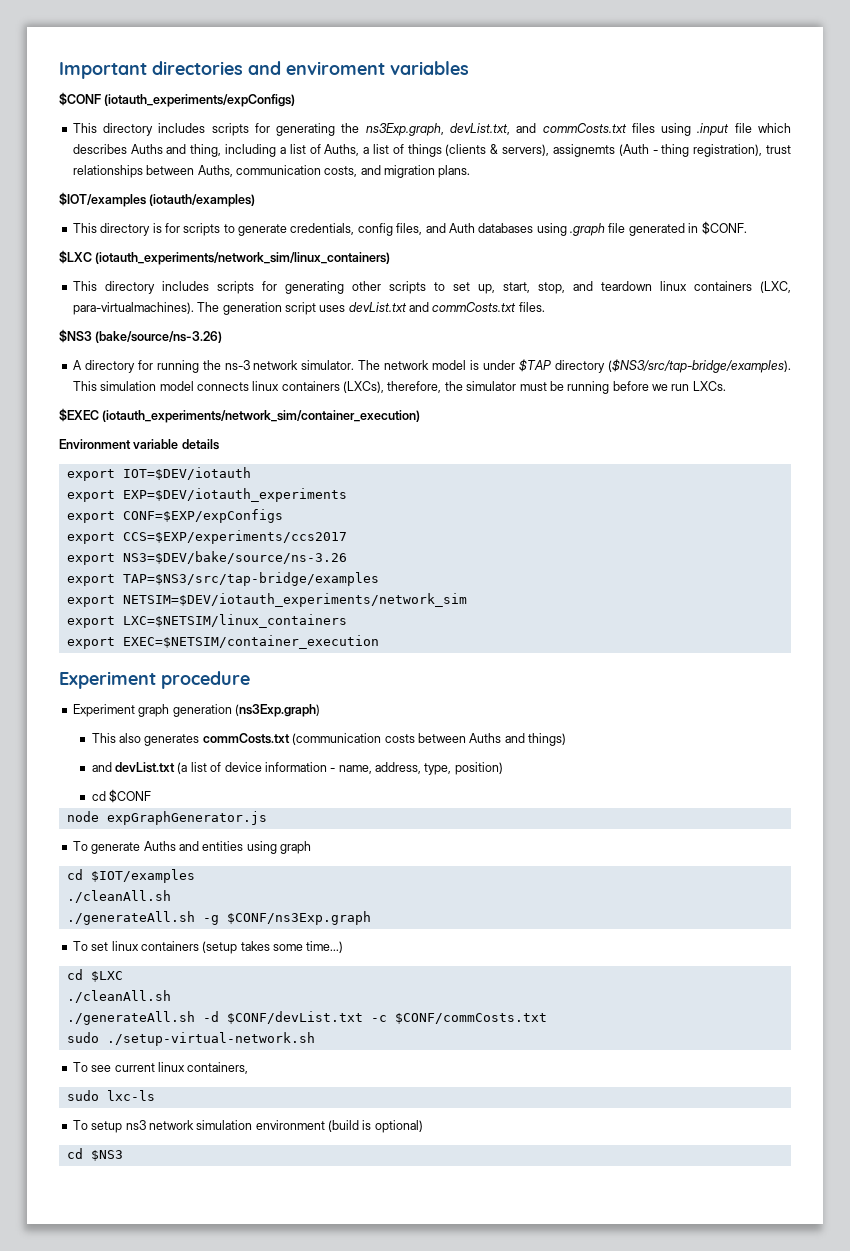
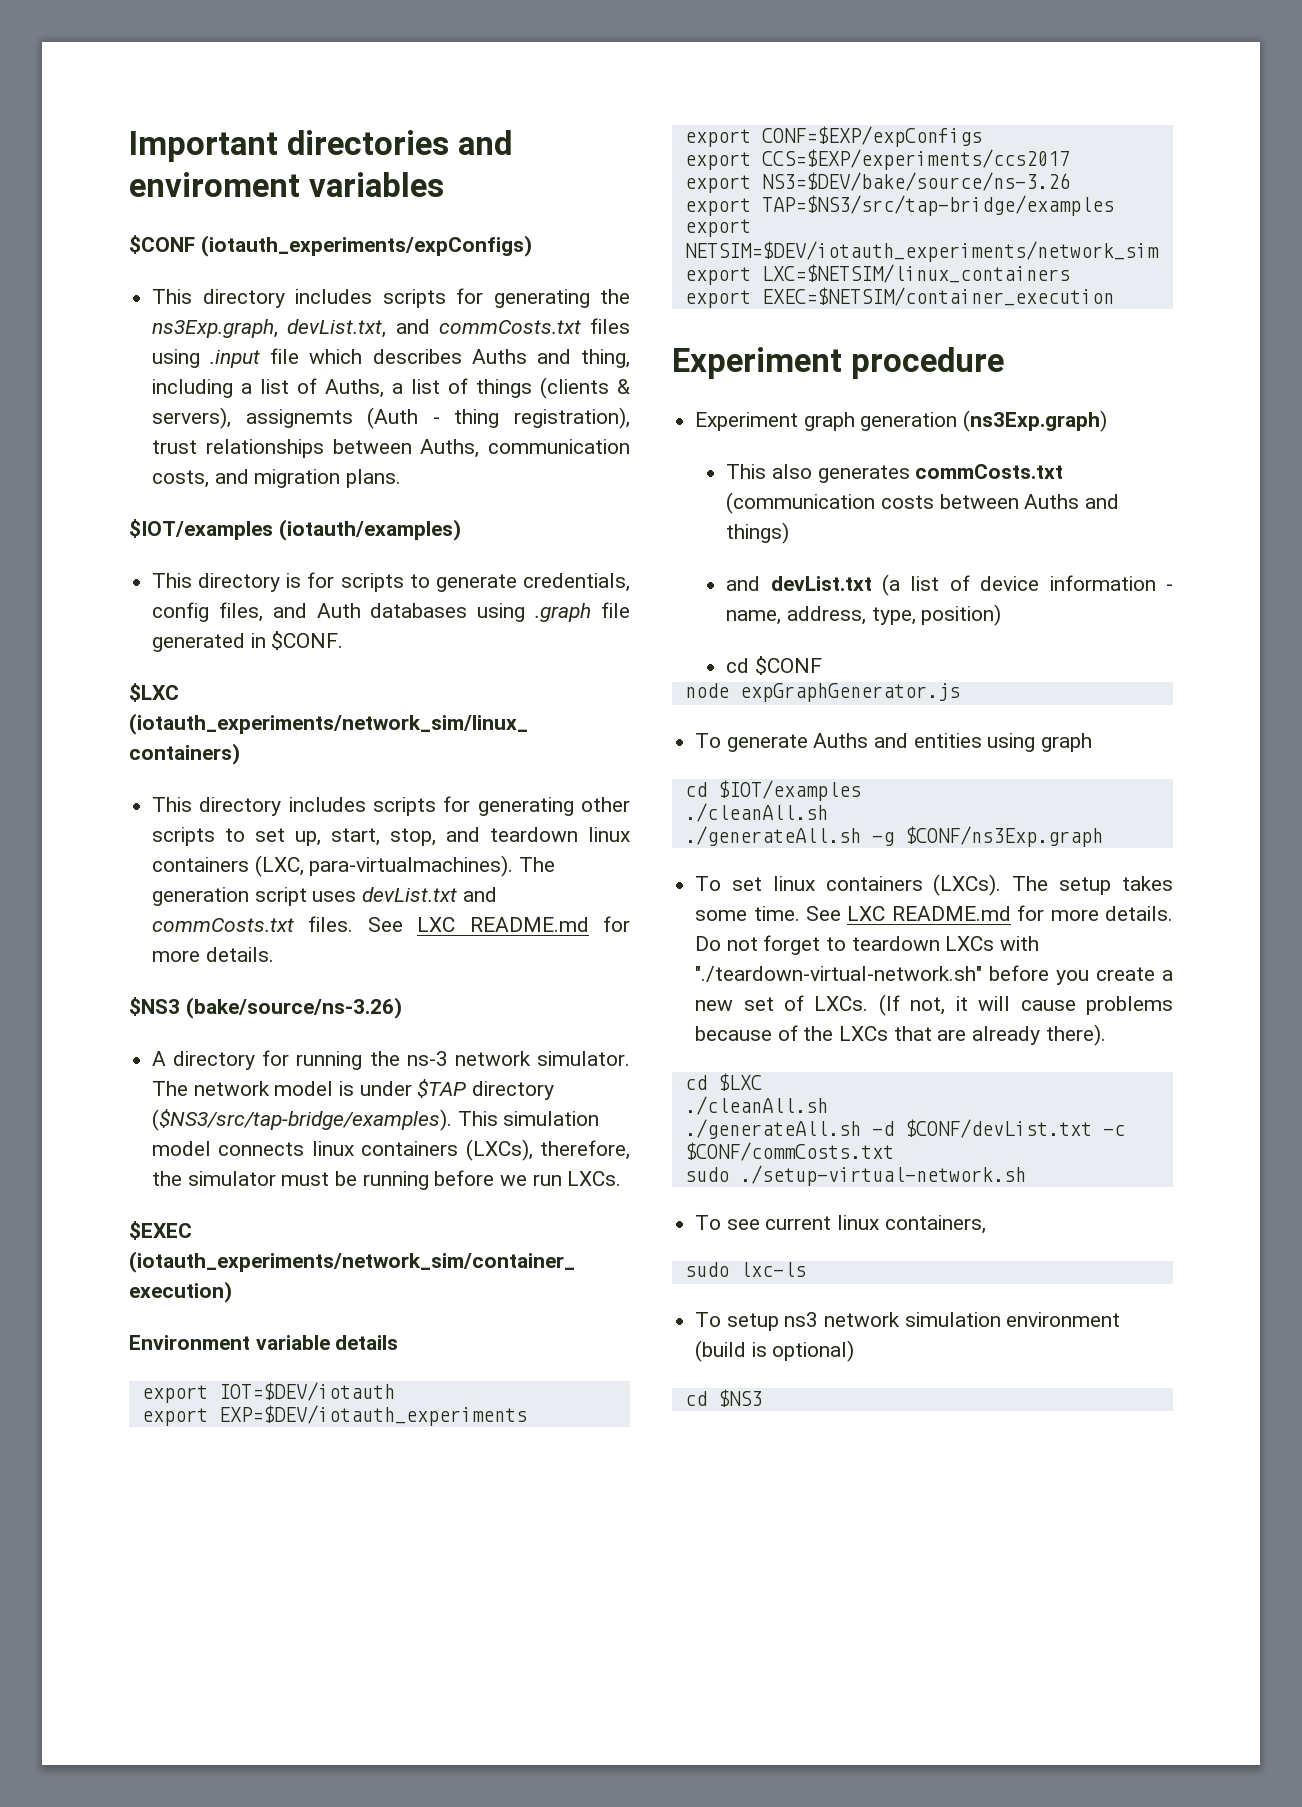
(545, 307) none -> [367,916,630,932] [152,947,274,962] See LXC README.md for more details.
[202,941,344,954] (setup takes some time...) -> [933,874,1173,896] [695,905,1173,921] [695,935,1040,955] [695,965,1173,985] [695,994,1173,1016] [695,1024,1106,1046] (LXCs). The setup takes some time. See LXC README.md for more details. Do not forget to teardown LXCs with "./teardown-virtual-network.sh" before you create a new set of LXCs. (If not, it will cause problems because of the LXCs that are already there).

